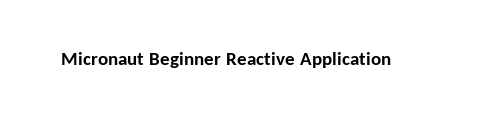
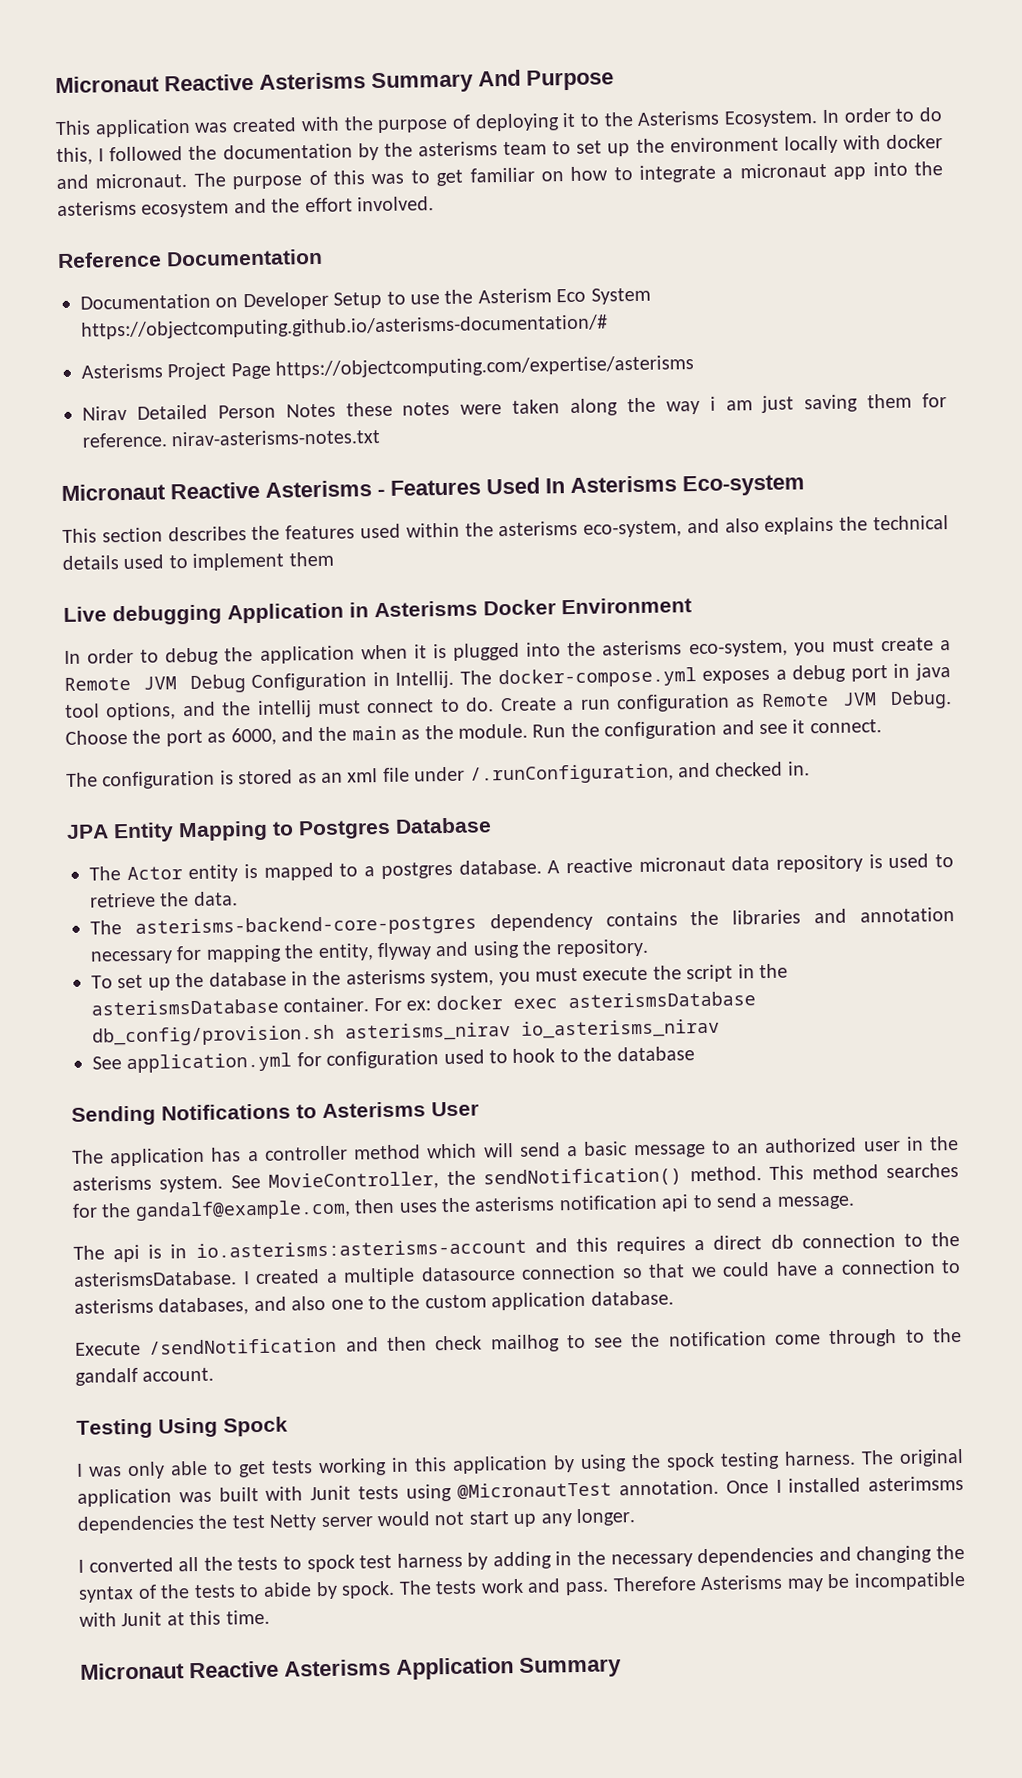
[61,52,391,68] Micronaut Beginner Reactive Application -> [55,69,614,94] [55,107,943,138] [56,134,943,166] [56,161,944,190] [57,196,434,218] [57,248,323,269] [80,287,651,311] [81,314,608,340] [81,355,695,381] [82,393,947,421] [82,428,381,448] [61,474,805,502] [62,515,950,544] [62,551,334,571] [63,597,692,626] [64,637,952,666] [64,663,952,694] [65,690,952,721] [65,719,882,747] [66,761,810,790] [66,817,492,843] [89,853,954,883] [90,891,238,908] [90,907,956,938] [90,938,649,965] [91,963,788,991] [91,991,756,1016] [92,1018,720,1047] [92,1046,695,1074] [71,1101,479,1126] [72,1135,960,1167] [72,1162,960,1193] [72,1193,855,1221] [73,1231,961,1263] [73,1259,961,1287] [74,1290,674,1316] [75,1327,962,1356] [75,1367,215,1386] [76,1416,288,1439] [76,1448,964,1480] [77,1475,964,1507] [77,1508,636,1534] [78,1544,966,1573] [78,1571,967,1603] [79,1609,270,1627] [80,1656,622,1680] Micronaut Reactive Asterisms Summary And Purpose // This application was created with the purpose of deploying it to the Asterisms Ecosystem. In order to do this, I followed the documentation by the asterisms team to set up the environment locally with docker and micronaut. The purpose of this was to get familiar on how to integrate a micronaut app into the asterisms ecosystem and the effort involved. // Reference Documentation // Documentation on Developer Setup to use the Asterism Eco System https://objectcomputing.github.io/asterisms-documentation/# // Asterisms Project Page https://objectcomputing.com/expertise/asterisms // Nirav Detailed Person Notes these notes were taken along the way i am just saving them for reference. nirav-asterisms-notes.txt // Micronaut Reactive Asterisms - Features Used In Asterisms Eco-system // This section describes the features used within the asterisms eco-system, and also explains the technical details used to implement them // Live debugging Application in Asterisms Docker Environment // In order to debug the application when it is plugged into the asterisms eco-system, you must create a Remote JVM Debug Configuration in Intellij. The docker-compose.yml exposes a debug port in java tool options, and the intellij must connect to do. Create a run configuration as Remote JVM Debug. Choose the port as 6000, and the main as the module. Run the configuration and see it connect. // The configuration is stored as an xml file under /.runConfiguration, and checked in. // JPA Entity Mapping to Postgres Database // The Actor entity is mapped to a postgres database. A reactive micronaut data repository is used to retrieve the data. // The asterisms-backend-core-postgres dependency contains the libraries and annotation necessary for mapping the entity, flyway and using the repository. // To set up the database in the asterisms system, you must execute the script in the asterismsDatabase container. For ex: docker exec asterismsDatabase db_config/provision.sh asterisms_nirav io_asterisms_nirav // See application.yml for configuration used to hook to the database // Sending Notifications to Asterisms User // The application has a controller method which will send a basic message to an authorized user in the asterisms system. See MovieController, the sendNotification() method. This method searches for the gandalf@example.com, then uses the asterisms notification api to send a message. // The api is in io.asterisms:asterisms-account and this requires a direct db connection to the asterismsDatabase. I created a multiple datasource connection so that we could have a connection to asterisms databases, and also one to the custom application database. // Execute /sendNotification and then check mailhog to see the notification come through to the gandalf account. // Testing Using Spock // I was only able to get tests working in this application by using the spock testing harness. The original application was built with Junit tests using @MicronautTest annotation. Once I installed asterimsms dependencies the test Netty server would not start up any longer. // I converted all the tests to spock test harness by adding in the necessary dependencies and changing the syntax of the tests to abide by spock. The tests work and pass. Therefore Asterisms may be incompatible with Junit at this time. // Micronaut Reactive Asterisms Application Summary

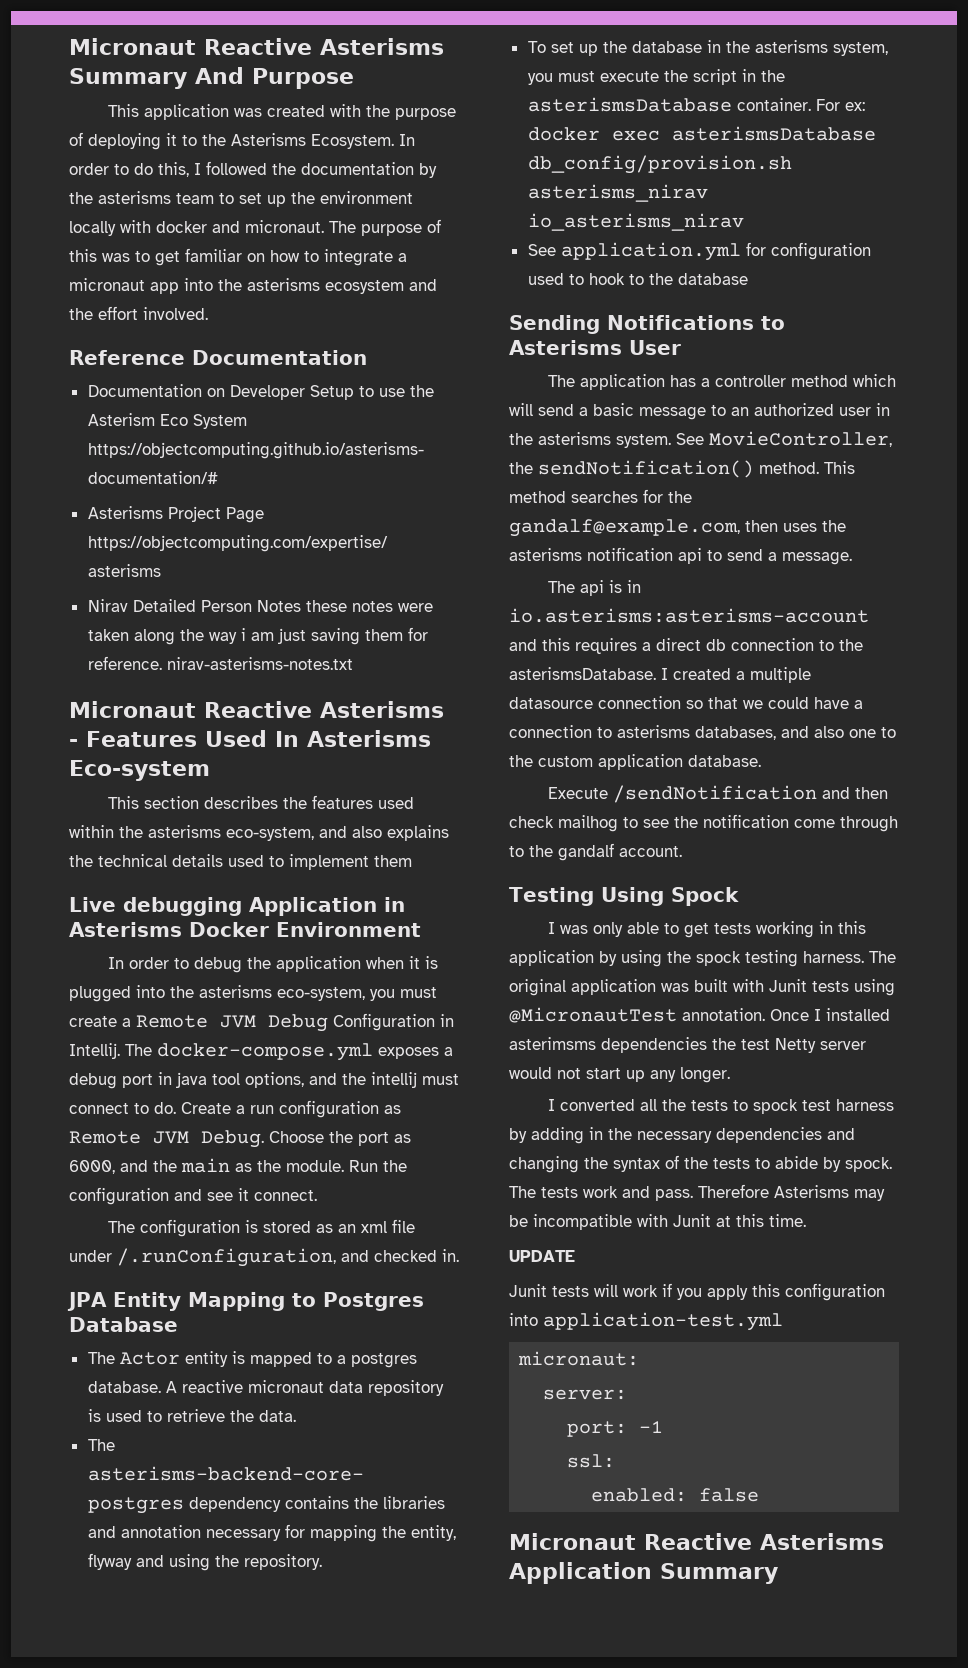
(270, 1617) none -> [509,1250,575,1262] [509,1283,885,1301] [509,1312,783,1331] [518,1351,640,1366] [543,1389,628,1400] [567,1421,664,1437] [567,1454,616,1468] [591,1488,760,1502] // UPDATE // Junit tests will work if you apply this configuration into application-test.yml // micronaut: // server: // port: -1 // ssl: // enabled: false

